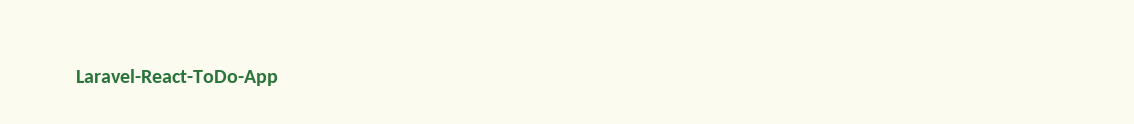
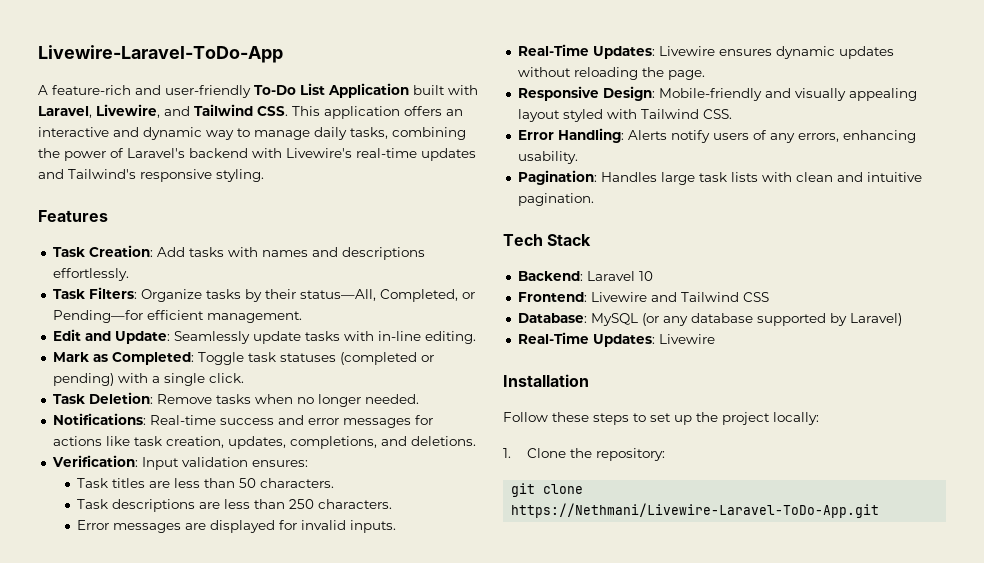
[76,69,278,86] Laravel-React-ToDo-App -> [38,45,283,63] [38,83,478,98] [38,104,463,119] [38,127,466,140] [38,148,476,161] [38,169,264,182] [38,210,108,222] [52,245,425,260] [52,268,129,281] [52,287,475,302] [52,310,302,323] [52,329,476,344] [52,352,434,365] [52,373,244,386] [52,392,419,407] [52,413,433,428] [52,436,476,449] [51,455,308,470] [76,478,334,488] [76,499,392,512] [76,520,396,533] [517,44,894,59] [517,67,705,80] [517,86,917,101] [517,109,732,122] [517,128,916,143] [517,151,578,164] [517,170,922,185] [517,193,594,206] [503,234,592,246] [517,271,653,281] [517,292,769,302] [517,313,902,326] [517,332,715,347] [503,374,589,387] [503,412,819,425] [503,448,665,461] [511,483,584,497] [511,503,880,518] Livewire-Laravel-ToDo-App // A feature-rich and user-friendly To-Do List Application built with Laravel, Livewire, and Tailwind CSS. This application offers an interactive and dynamic way to manage daily tasks, combining the power of Laravel's backend with Livewire's real-time updates and Tailwind's responsive styling. // Features // Task Creation: Add tasks with names and descriptions effortlessly. // Task Filters: Organize tasks by their status—All, Completed, or Pending—for efficient management. // Edit and Update: Seamlessly update tasks with in-line editing. // Mark as Completed: Toggle task statuses (completed or pending) with a single click. // Task Deletion: Remove tasks when no longer needed. // Notifications: Real-time success and error messages for actions like task creation, updates, completions, and deletions. // Verification: Input validation ensures: // Task titles are less than 50 characters. // Task descriptions are less than 250 characters. // Error messages are displayed for invalid inputs. // Real-Time Updates: Livewire ensures dynamic updates without reloading the page. // Responsive Design: Mobile-friendly and visually appealing layout styled with Tailwind CSS. // Error Handling: Alerts notify users of any errors, enhancing usability. // Pagination: Handles large task lists with clean and intuitive pagination. // Tech Stack // Backend: Laravel 10 // Frontend: Livewire and Tailwind CSS // Database: MySQL (or any database supported by Laravel) // Real-Time Updates: Livewire // Installation // Follow these steps to set up the project locally: // 1. Clone the repository: // git clone https://Nethmani/Livewire-Laravel-ToDo-App.git

